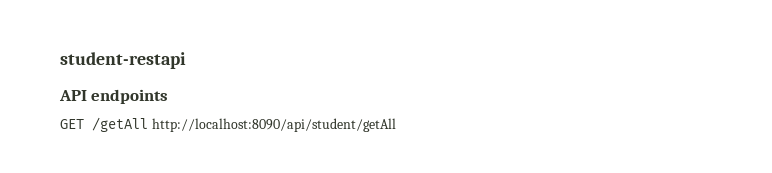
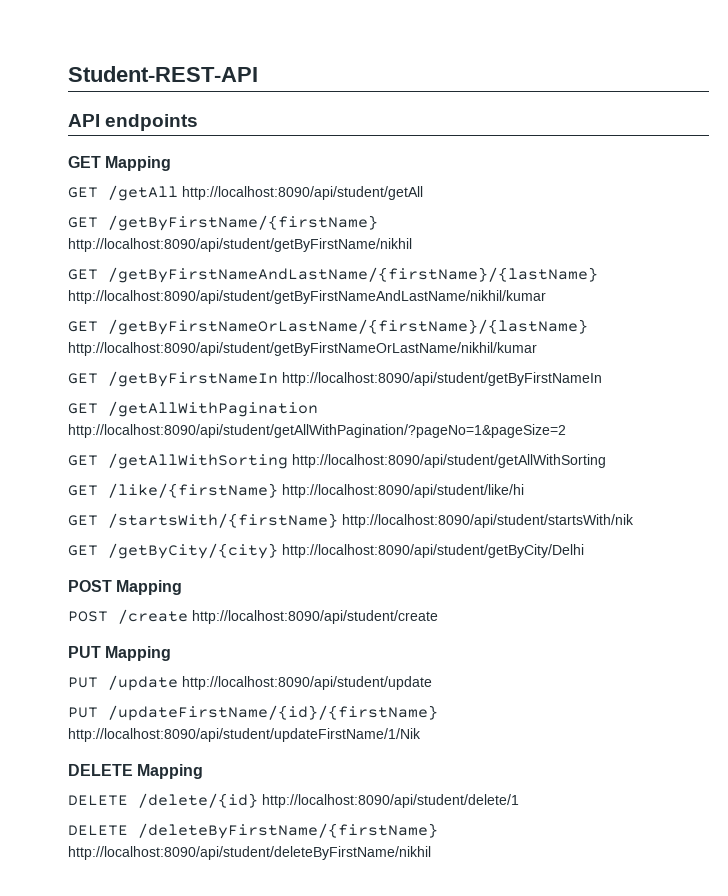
[60,52,186,69] student-restapi -> [68,66,258,82] Student-REST-API
(169, 96) none -> [68,156,172,171] // GET Mapping
(396, 125) none -> [68,215,378,231] [68,238,412,252] [68,267,598,283] [68,290,546,304] [68,319,588,335] [68,342,537,356] [68,371,602,387] [68,401,318,417] [68,424,566,438] [68,453,606,469] [68,483,524,498] [68,513,634,528] [68,543,584,559] [68,580,183,595] [68,609,438,624] [68,646,172,661] [68,675,432,691] [68,705,438,721] [68,728,421,742] [68,764,204,779] [68,793,519,808] [68,823,438,839] [68,846,431,860] // GET /getByFirstName/{firstName} http://localhost:8090/api/student/getByFirstName/nikhil // GET /getByFirstNameAndLastName/{firstName}/{lastName} http://localhost:8090/api/student/getByFirstNameAndLastName/nikhil/kumar // GET /getByFirstNameOrLastName/{firstName}/{lastName} http://localhost:8090/api/student/getByFirstNameOrLastName/nikhil/kumar // GET /getByFirstNameIn http://localhost:8090/api/student/getByFirstNameIn // GET /getAllWithPagination http://localhost:8090/api/student/getAllWithPagination/?pageNo=1&pageSize=2 // GET /getAllWithSorting http://localhost:8090/api/student/getAllWithSorting // GET /like/{firstName} http://localhost:8090/api/student/like/hi // GET /startsWith/{firstName} http://localhost:8090/api/student/startsWith/nik // GET /getByCity/{city} http://localhost:8090/api/student/getByCity/Delhi // POST Mapping // POST /create http://localhost:8090/api/student/create // PUT Mapping // PUT /update http://localhost:8090/api/student/update // PUT /updateFirstName/{id}/{firstName} http://localhost:8090/api/student/updateFirstName/1/Nik // DELETE Mapping // DELETE /delete/{id} http://localhost:8090/api/student/delete/1 // DELETE /deleteByFirstName/{firstName} http://localhost:8090/api/student/deleteByFirstName/nikhil

